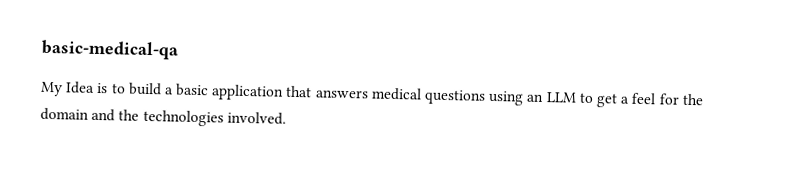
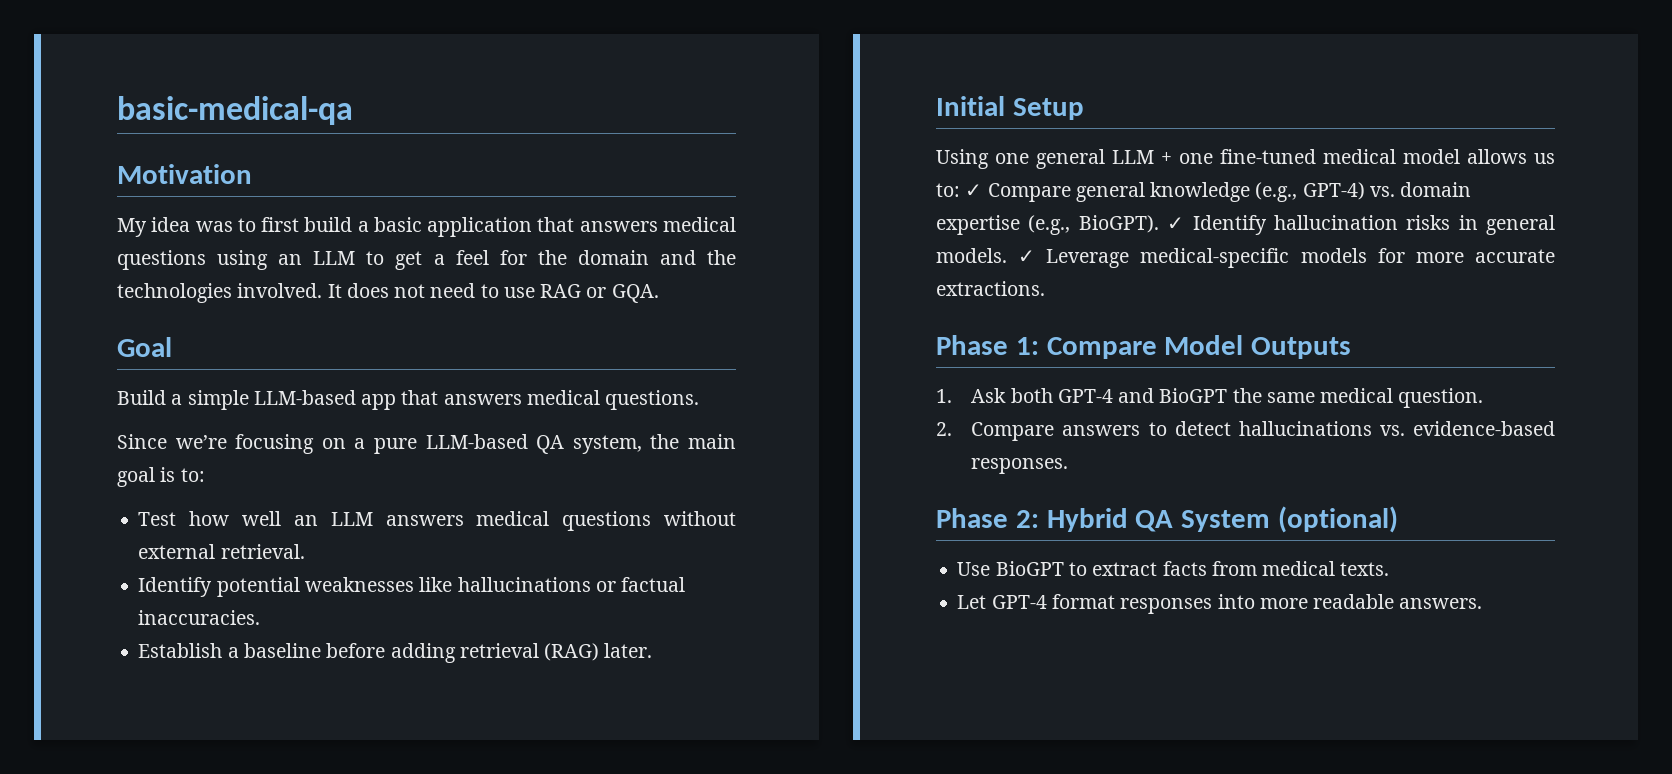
(180, 49) none -> [117,164,252,184] // Motivation
[65,81,126,94] Idea is to -> [151,217,300,232] idea was to first
(286, 118) none -> [327,283,659,303] [117,337,172,357] [117,390,700,410] [117,434,737,454] [117,467,205,487] [138,511,736,531] [138,544,305,559] [138,577,686,597] [138,610,261,625] [138,643,653,663] [936,96,1084,120] [936,149,1555,169] [936,182,1472,202] [936,215,1555,235] [936,248,1555,268] [936,281,1045,296] [936,335,1352,359] [936,388,1484,408] [936,421,1556,441] [971,458,1069,474] [936,506,1399,533] [957,561,1390,576] [957,594,1483,614] It does not need to use RAG or GQA. // Goal // Build a simple LLM-based app that answers medical questions. // Since we’re focusing on a pure LLM-based QA system, the main goal is to: // Test how well an LLM answers medical questions without external retrieval. // Identify potential weaknesses like hallucinations or factual inaccuracies. // Establish a baseline before adding retrieval (RAG) later. // Initial Setup // Using one general LLM + one fine-tuned medical model allows us to: ✓ Compare general knowledge (e.g., GPT-4) vs. domain expertise (e.g., BioGPT). ✓ Identify hallucination risks in general models. ✓ Leverage medical-specific models for more accurate extractions. // Phase 1: Compare Model Outputs // 1. Ask both GPT-4 and BioGPT the same medical question. // 2. Compare answers to detect hallucinations vs. evidence-based responses. // Phase 2: Hybrid QA System (optional) // Use BioGPT to extract facts from medical texts. // Let GPT-4 format responses into more readable answers.

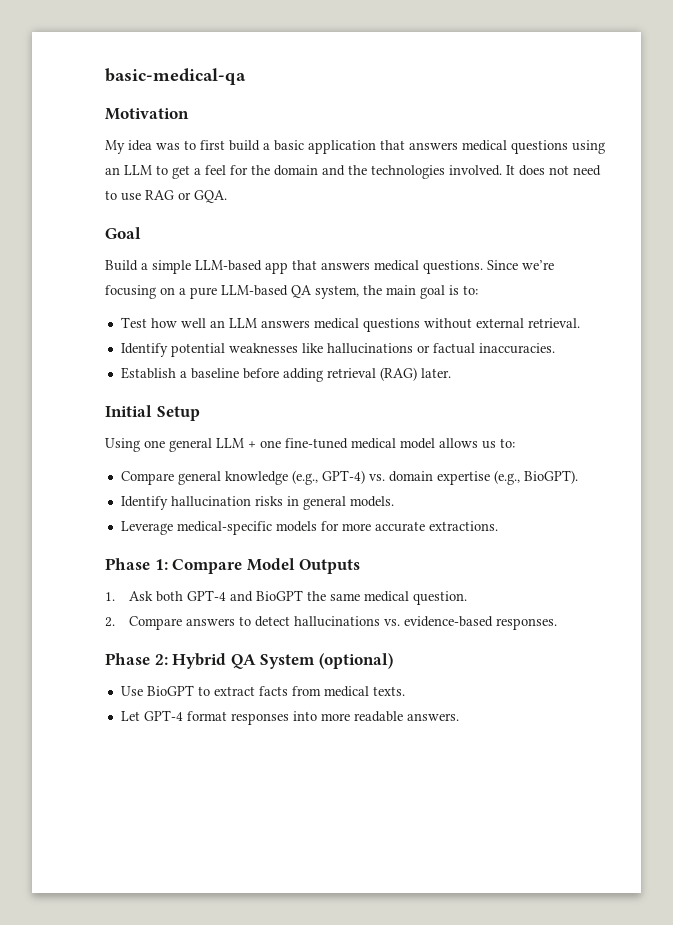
(700, 400) // -> (483, 267) none
[965,184,983,197] ✓ -> (515, 443) //
[1167,217,1185,230] ✓ -> (578, 477) //
[1018,250,1036,263] ✓ -> (394, 501) //

